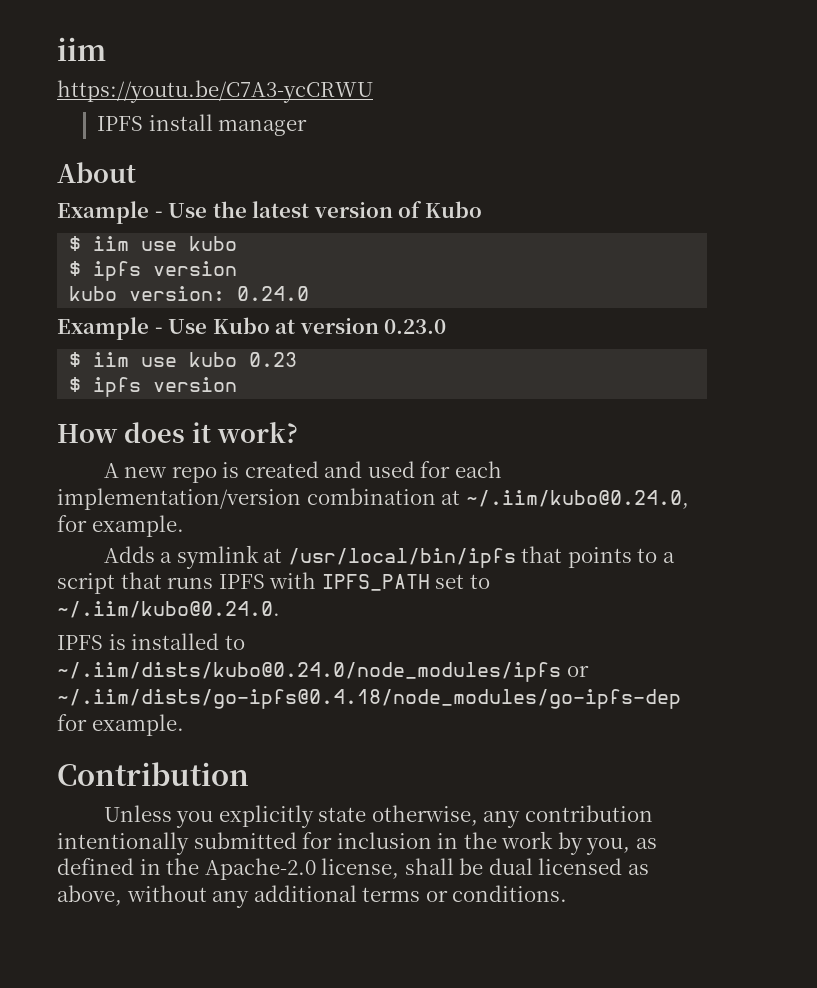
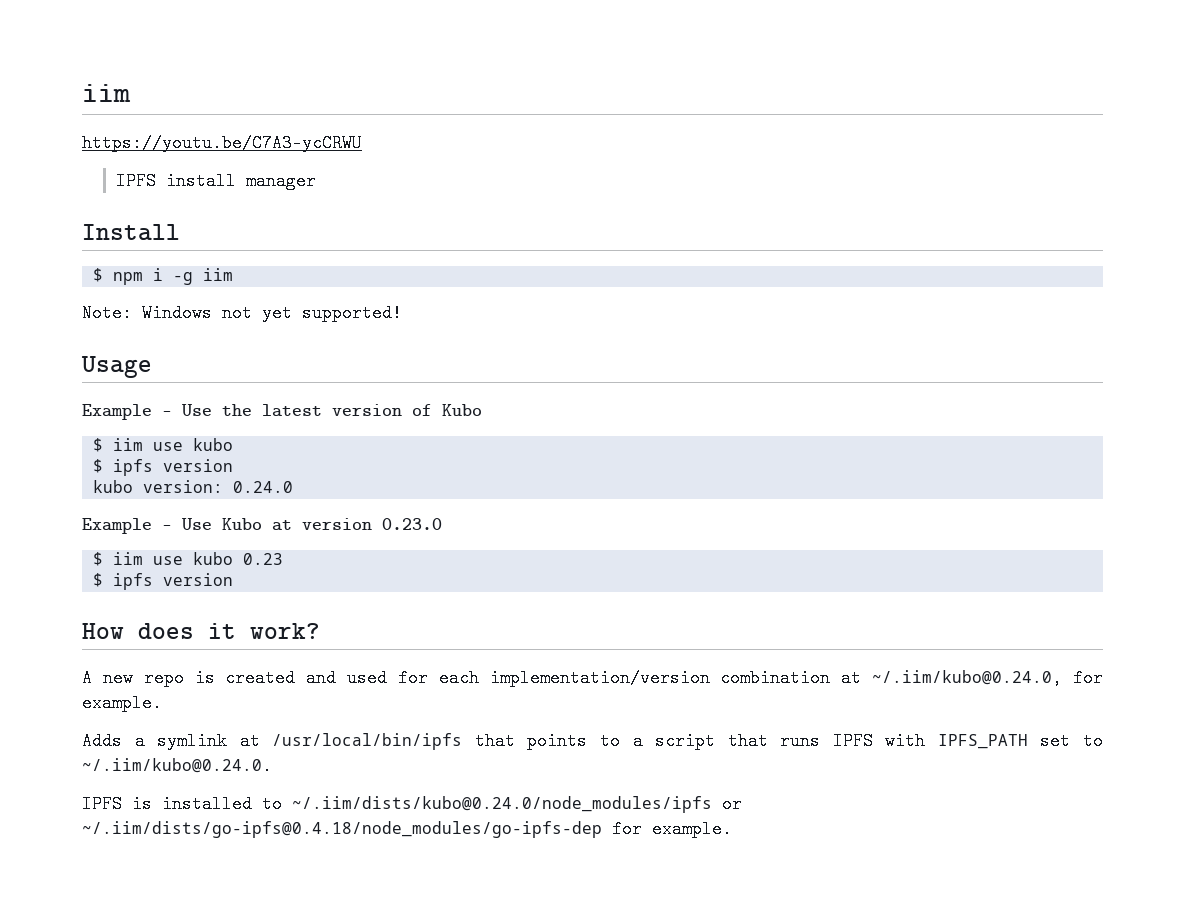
[57,162,136,183] About -> [82,224,180,241] [93,268,234,285] [82,304,402,322] [81,356,152,378] Install // $ npm i -g iim // Note: Windows not yet supported! // Usage
[57,762,249,786] [103,805,653,828] [57,831,657,855] [57,858,649,880] [57,885,568,908] // Contribution // Unless you explicitly state otherwise, any contribution intentionally submitted for inclusion in the work by you, as defined in the Apache-2.0 license, shall be dual licensed as above, without any additional terms or conditions. -> (732, 829) none

